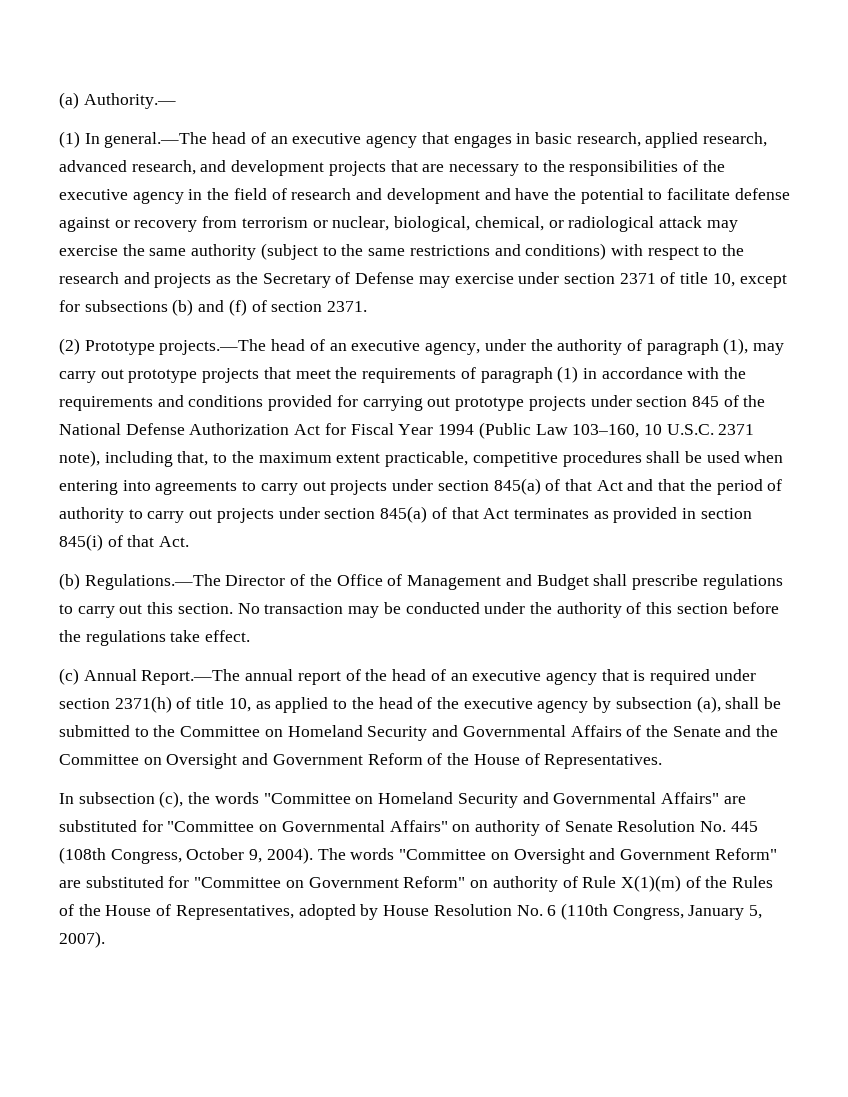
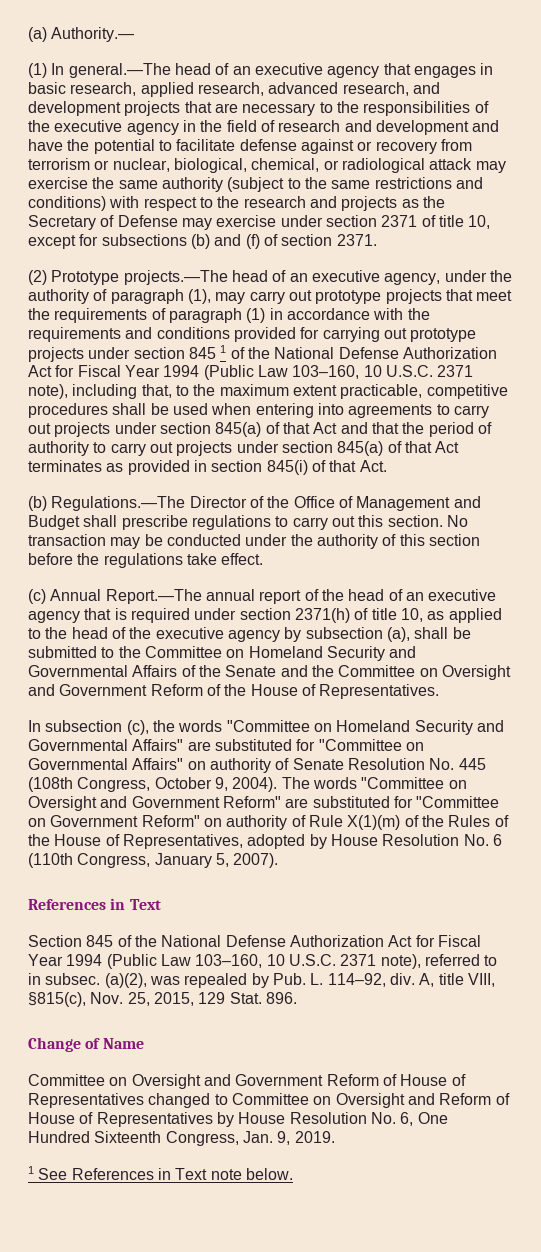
(719, 401) none -> [220,345,227,353] 1
(105, 939) none -> [28,898,161,910] [28,935,481,947] [28,954,498,969] [28,973,495,988] [28,992,297,1007] [28,1037,144,1052] [28,1074,466,1089] [28,1093,510,1108] [28,1112,448,1127] [28,1131,335,1146] [28,1166,293,1180] // References in Text // Section 845 of the National Defense Authorization Act for Fiscal Year 1994 (Public Law 103–160, 10 U.S.C. 2371 note), referred to in subsec. (a)(2), was repealed by Pub. L. 114–92, div. A, title VIII, §815(c), Nov. 25, 2015, 129 Stat. 896. // Change of Name // Committee on Oversight and Government Reform of House of Representatives changed to Committee on Oversight and Reform of House of Representatives by House Resolution No. 6, One Hundred Sixteenth Congress, Jan. 9, 2019. // 1 See References in Text note below.

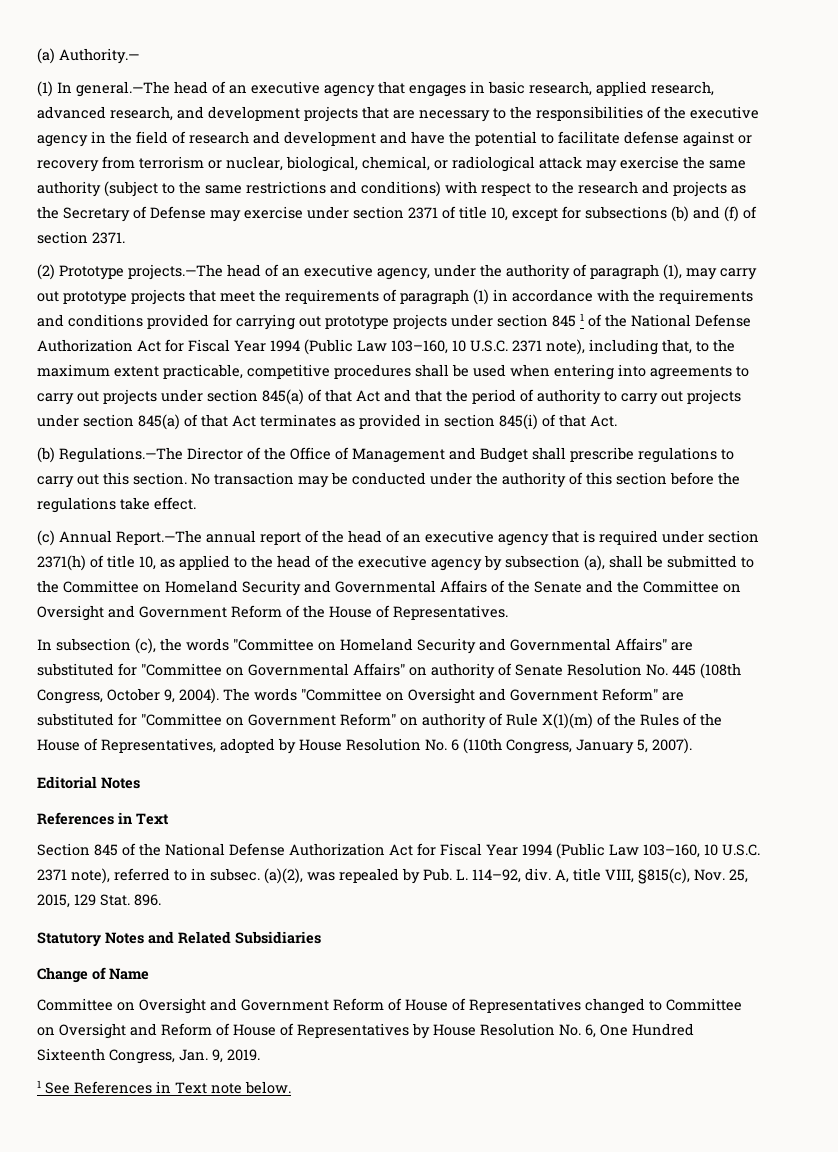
(279, 860) none -> [37,776,140,789] // Editorial Notes
(297, 998) none -> [37,931,321,947] // Statutory Notes and Related Subsidiaries

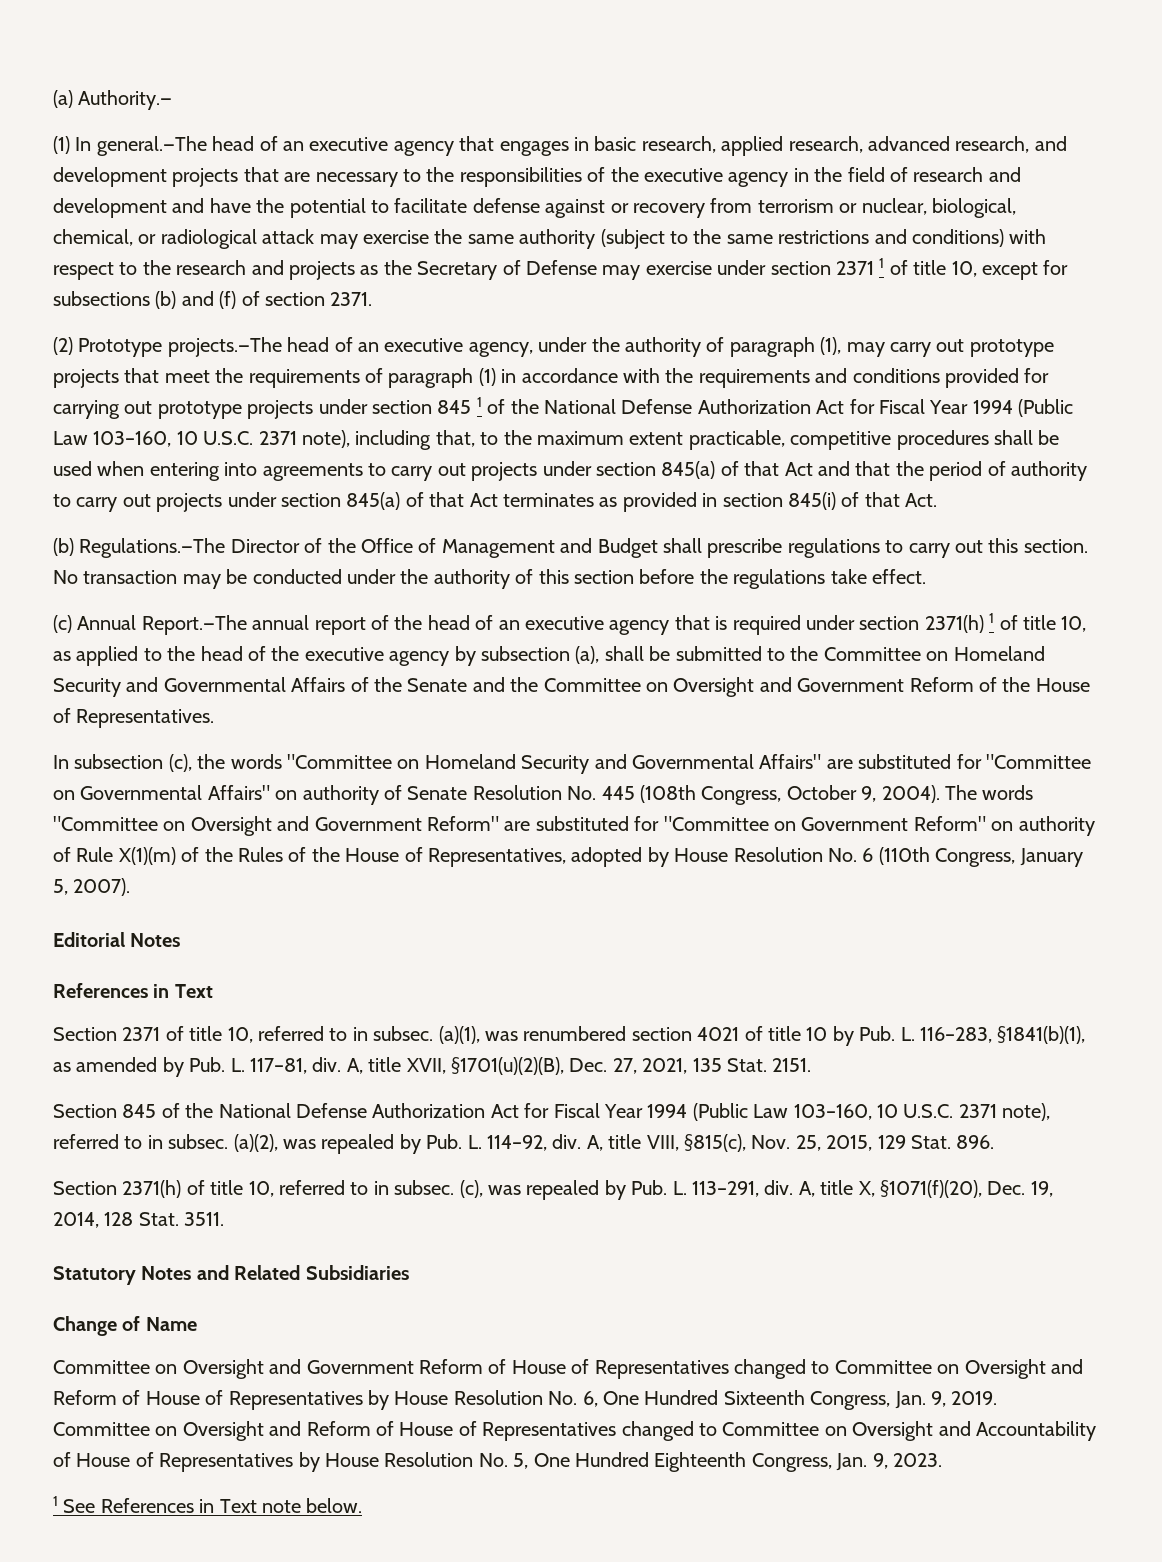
(438, 213) none -> [879,258,885,268] 1
(86, 563) none -> [989,613,995,623] 1
(169, 819) none -> [53,1026,1086,1046] [53,1057,812,1077] // Section 2371 of title 10, referred to in subsec. (a)(1), was renumbered section 4021 of title 10 by Pub. L. 116–283, §1841(b)(1), as amended by Pub. L. 117–81, div. A, title XVII, §1701(u)(2)(B), Dec. 27, 2021, 135 Stat. 2151.
(161, 900) none -> [53,1180,1053,1200] [53,1212,225,1228] // Section 2371(h) of title 10, referred to in subsec. (c), was repealed by Pub. L. 113–291, div. A, title X, §1071(f)(20), Dec. 19, 2014, 128 Stat. 3511.
(260, 1055) none -> [53,1421,1096,1441] [53,1452,942,1472] Committee on Oversight and Reform of House of Representatives changed to Committee on Oversight and Accountability of House of Representatives by House Resolution No. 5, One Hundred Eighteenth Congress, Jan. 9, 2023.

